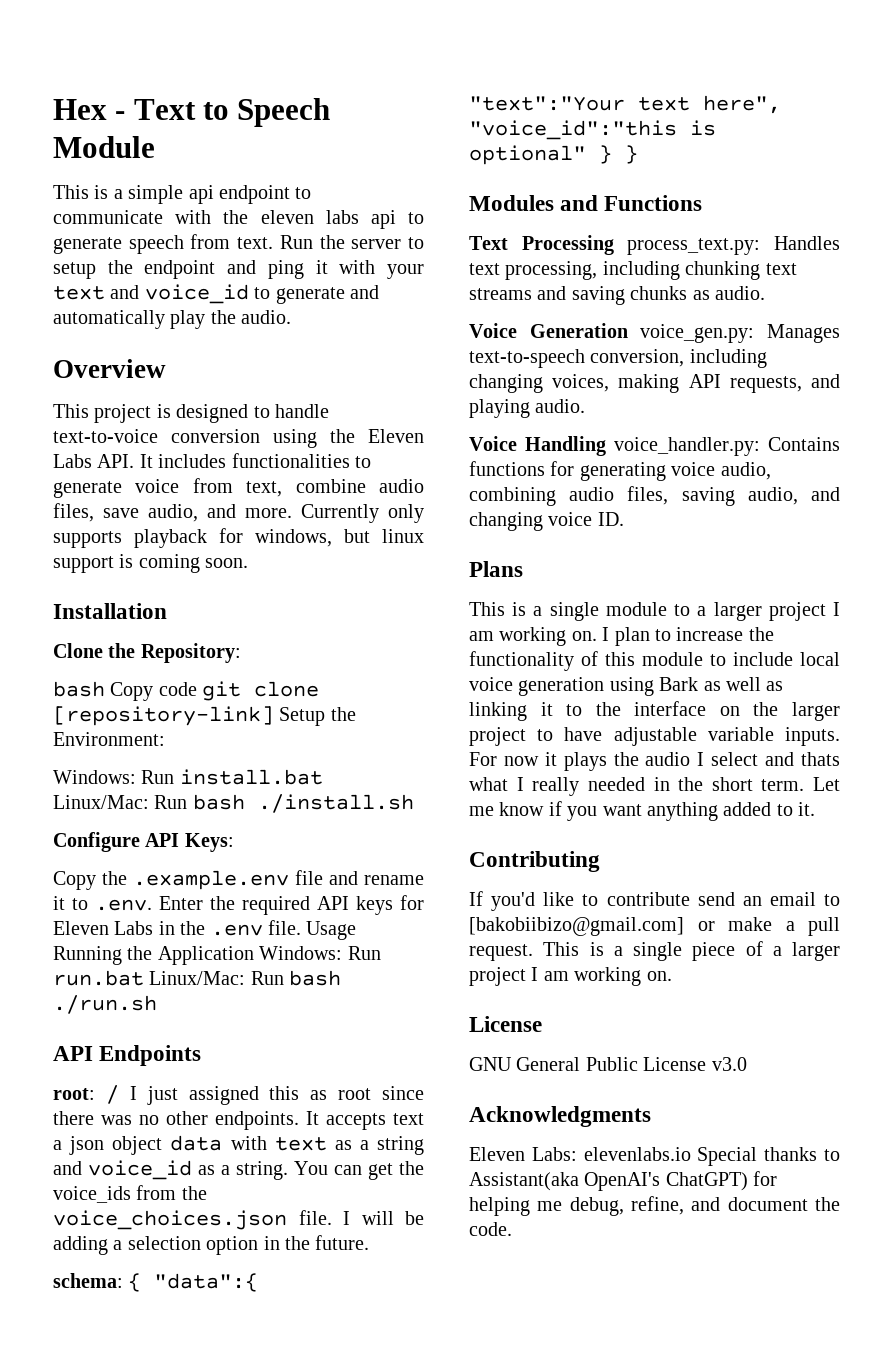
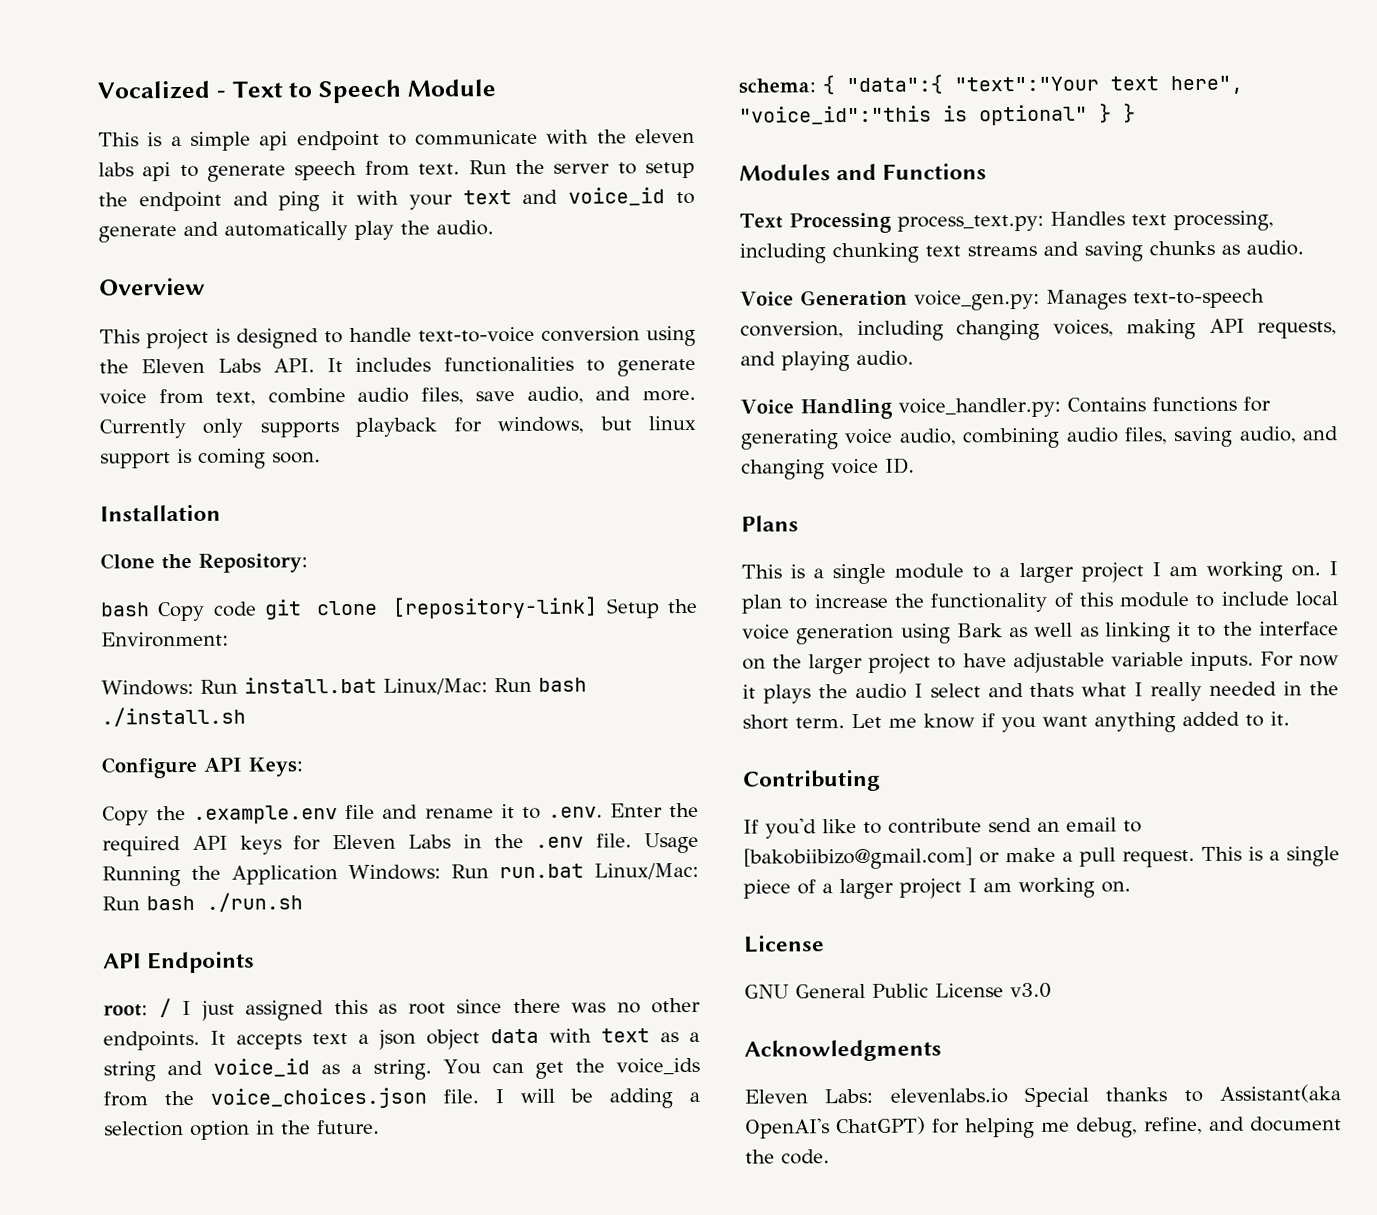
[53,99,107,120] Hex -> [97,80,210,100] Vocalized

